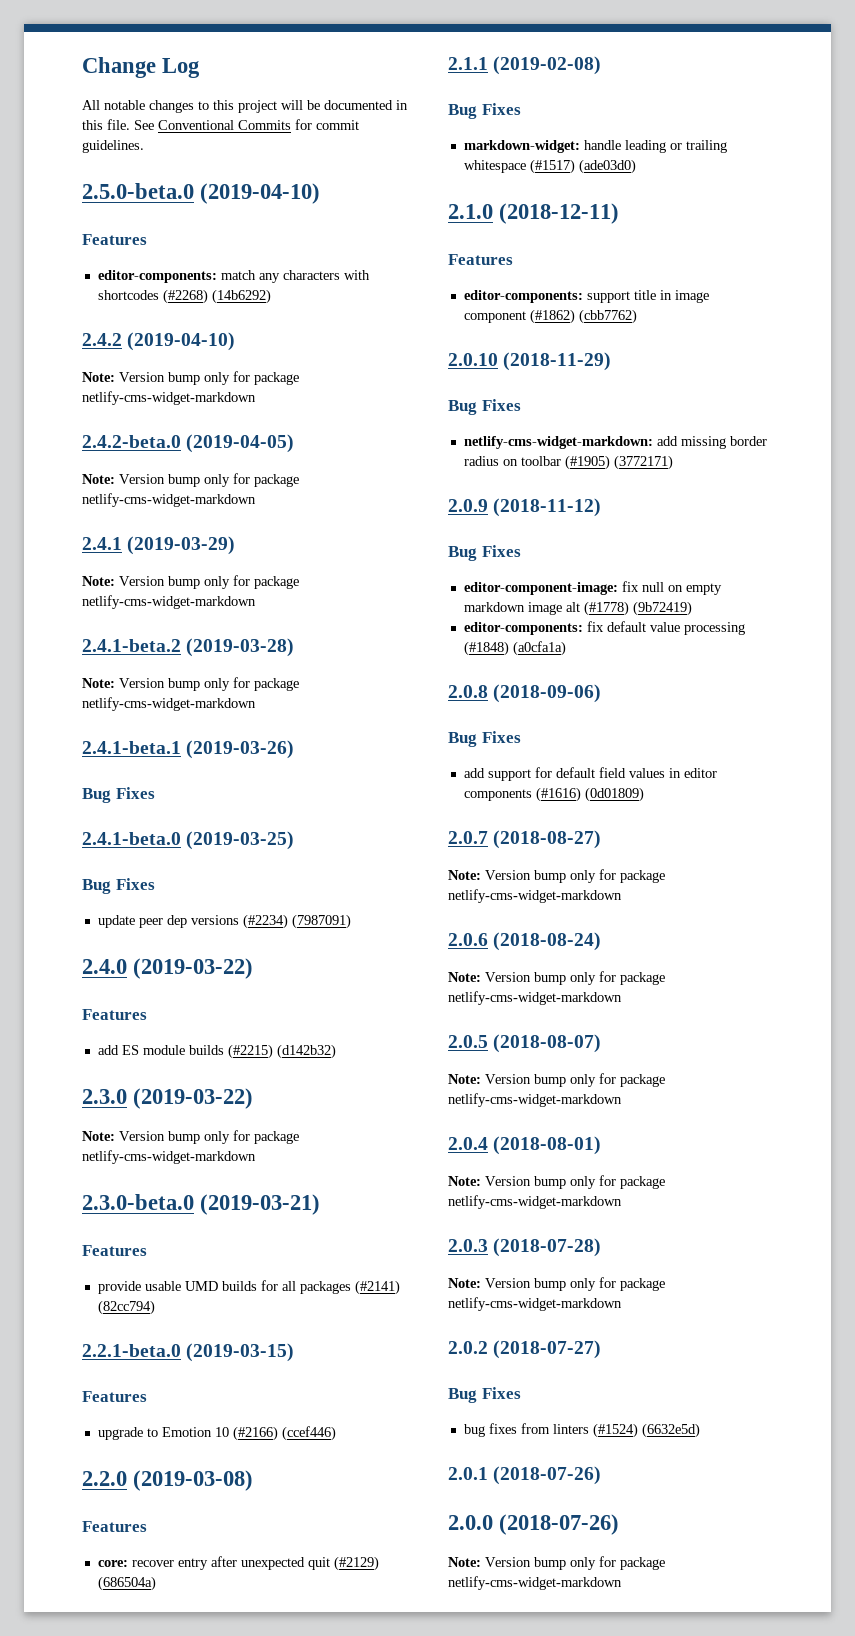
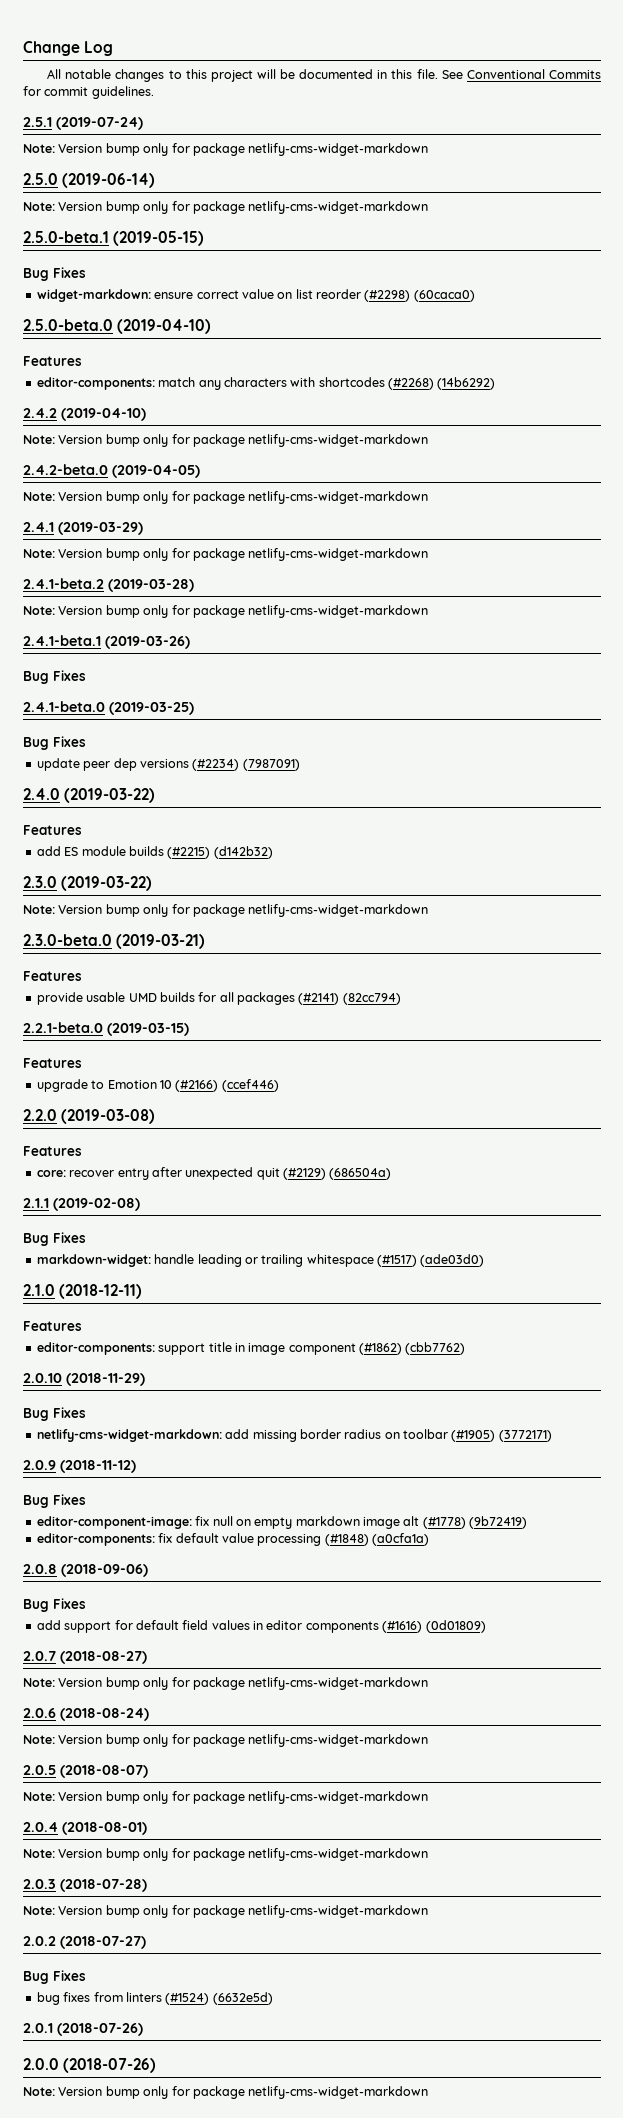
(144, 146) none -> [23,117,143,130] [23,143,429,156] [23,173,156,188] [23,201,429,214] [23,231,205,246] [23,267,86,281] [36,289,475,302] // 2.5.1 (2019-07-24) // Note: Version bump only for package netlify-cms-widget-markdown // 2.5.0 (2019-06-14) // Note: Version bump only for package netlify-cms-widget-markdown // 2.5.0-beta.1 (2019-05-15) // Bug Fixes // widget-markdown: ensure correct value on list reorder (#2298) (60caca0)

